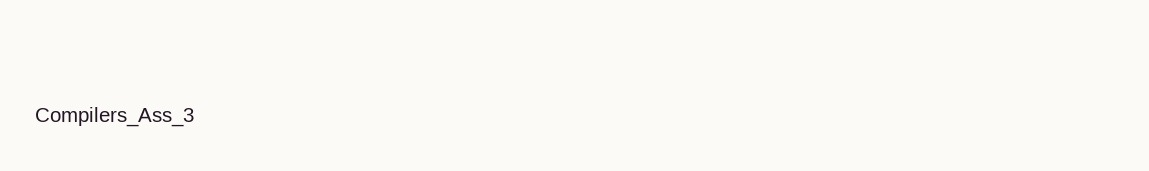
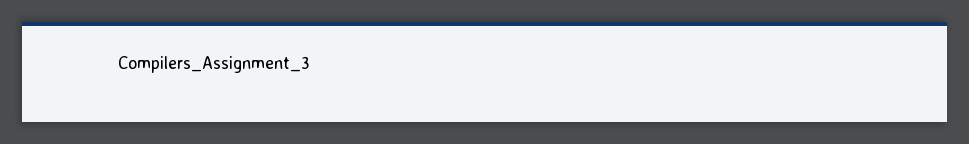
[35,107,194,127] Compilers_Ass_3 -> [118,56,310,73] Compilers_Assignment_3

